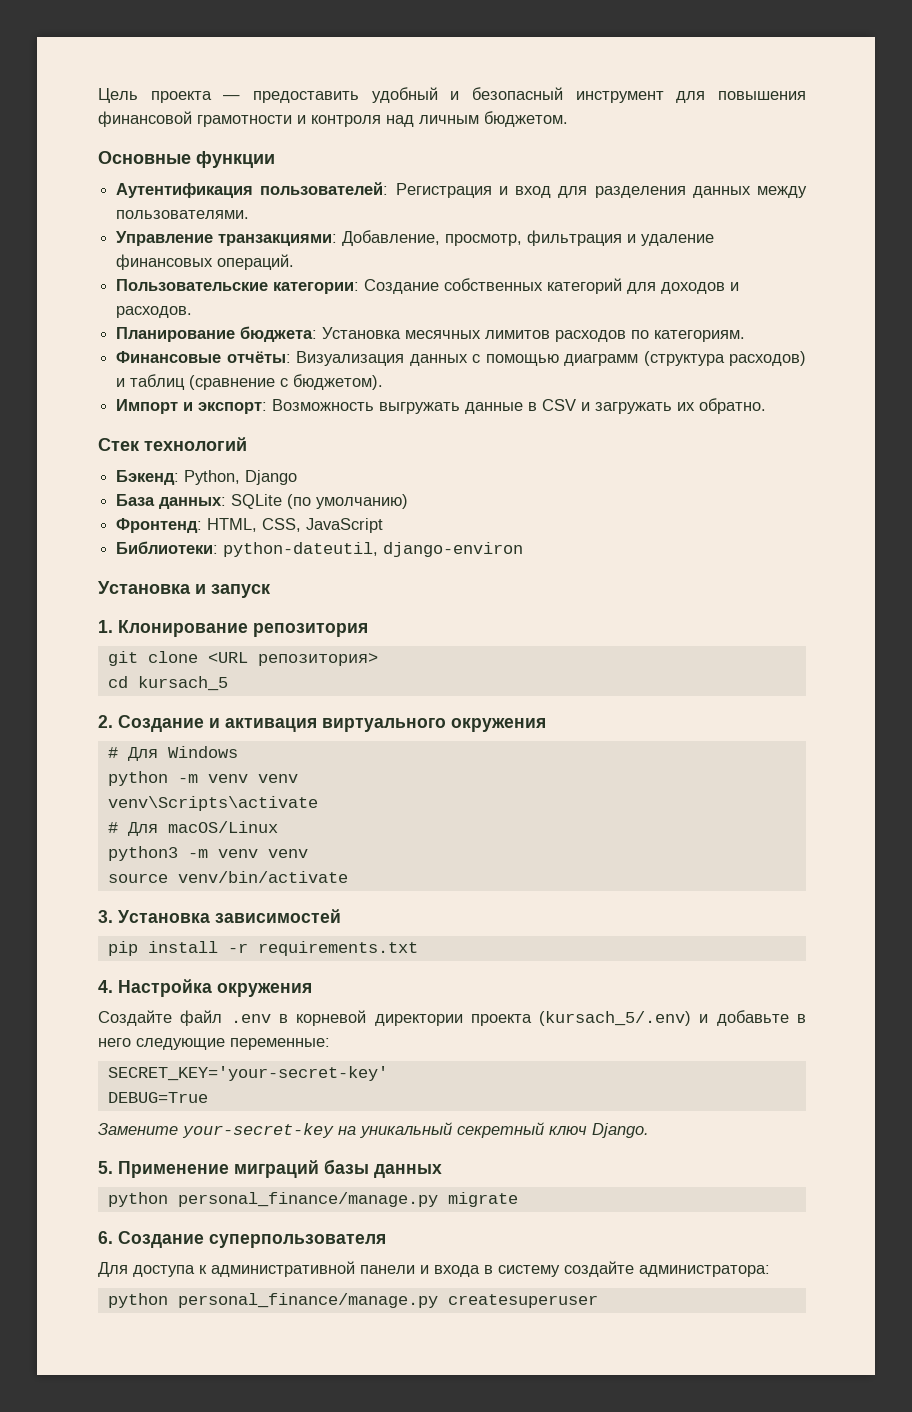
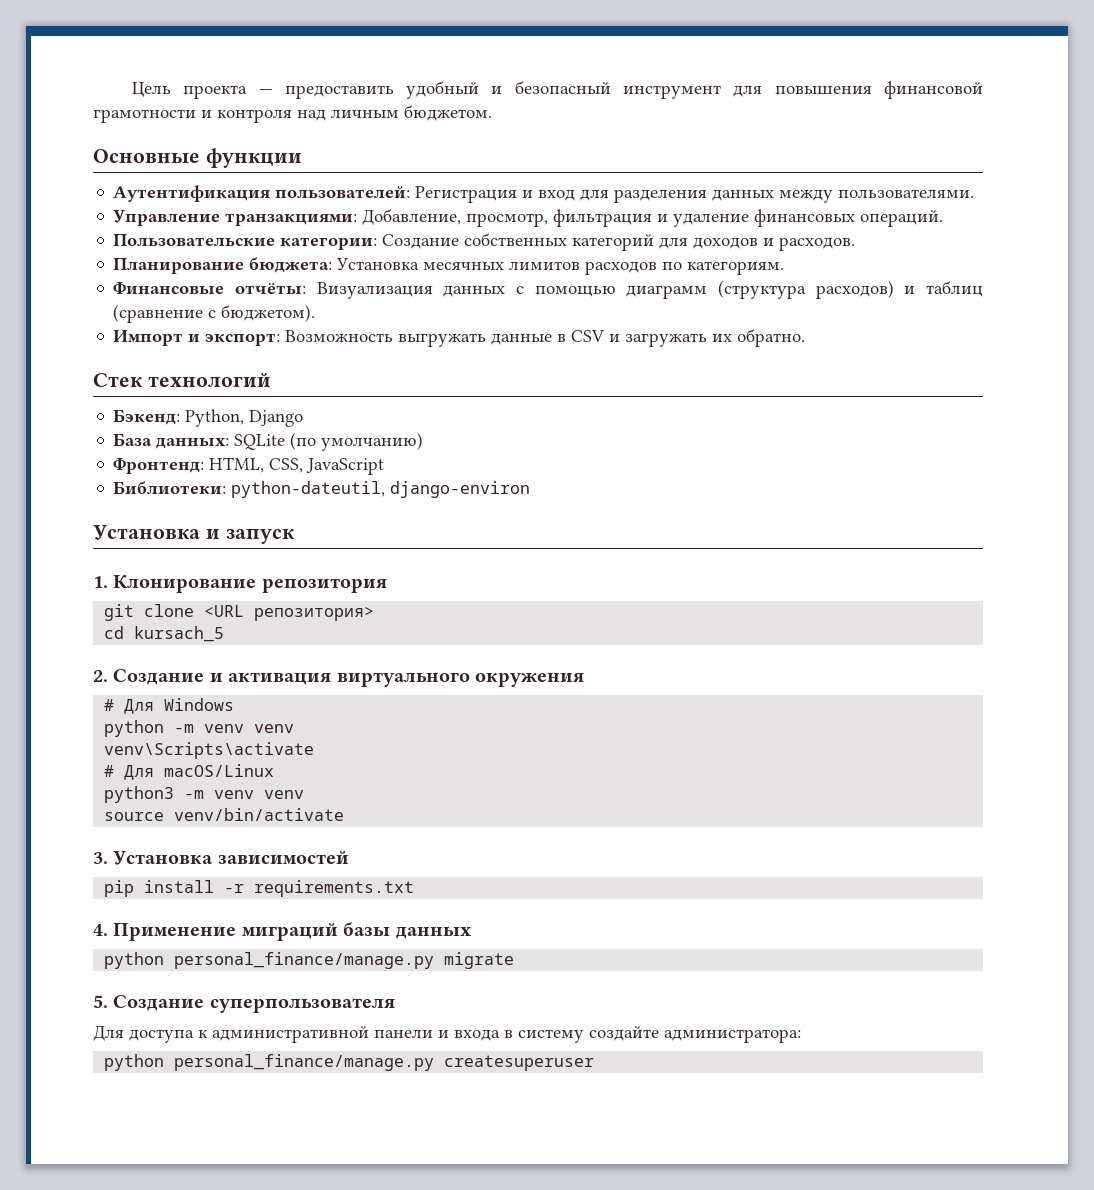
[118,979,312,997] [98,1010,806,1026] [98,1038,330,1050] [107,1066,388,1081] [107,1092,208,1103] [98,1122,649,1138] [98,1161,113,1174] Настройка окружения // Создайте файл .env в корневой директории проекта (kursach_5/.env) и добавьте в него следующие переменные: // SECRET_KEY='your-secret-key' // DEBUG=True // Замените your-secret-key на уникальный секретный ключ Django. // 5. -> (108, 930) none
[98,1231,113,1244] 6. -> [93,995,108,1008] 5.

